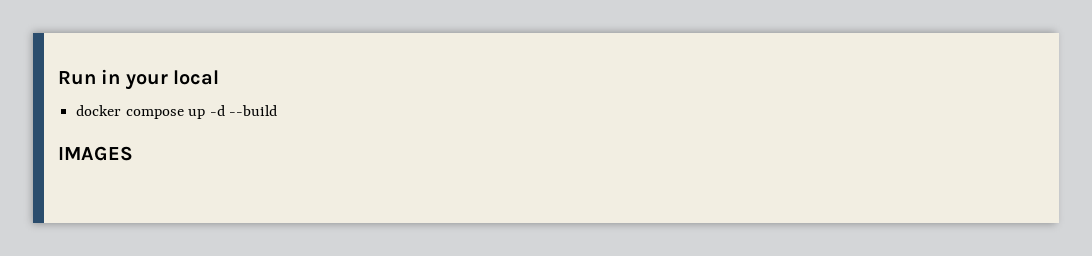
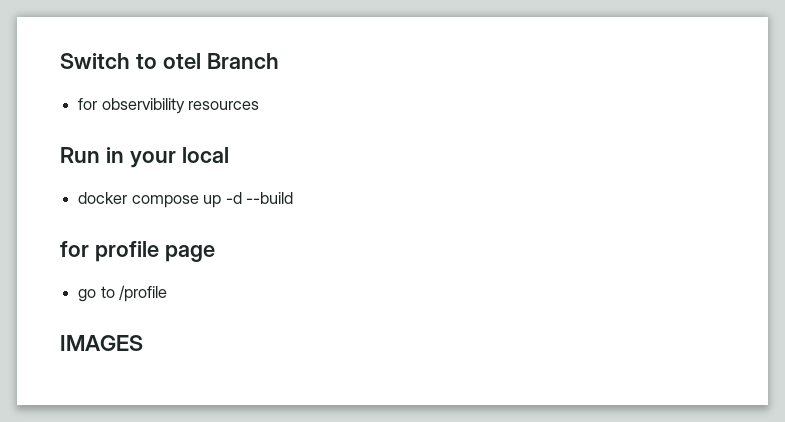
(58, 78) none -> [60,53,279,69] [78,98,260,114] Switch to otel Branch // for observibility resources //
(277, 110) none -> [60,241,215,262] [78,285,168,302] // for profile page // go to /profile

